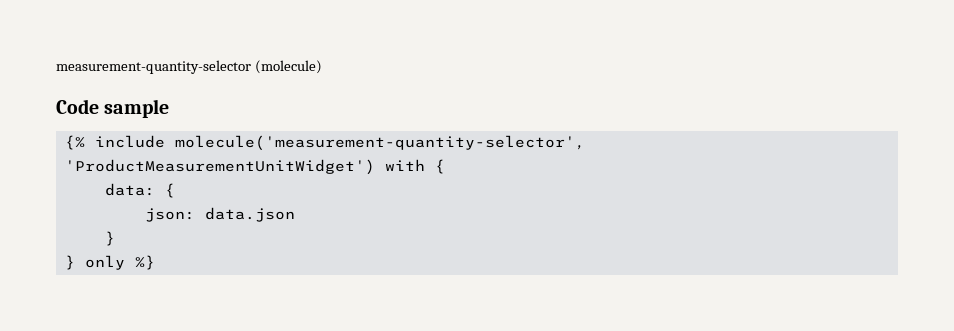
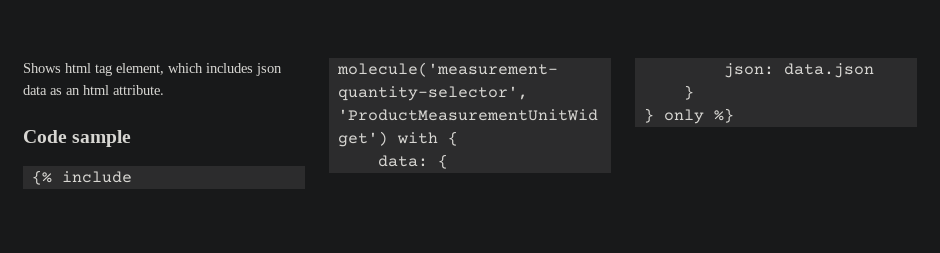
[56,60,322,74] measurement-quantity-selector (molecule) -> [23,63,282,76] [23,85,164,95] Shows html tag element, which includes json data as an html attribute.

